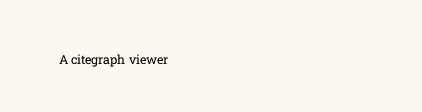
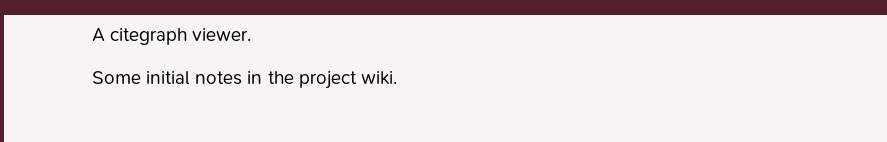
[128,54,168,65] viewer -> [192,28,252,41] [92,71,397,89] viewer. // Some initial notes in the project wiki.

